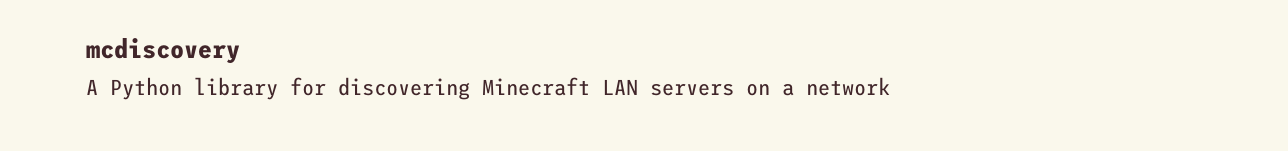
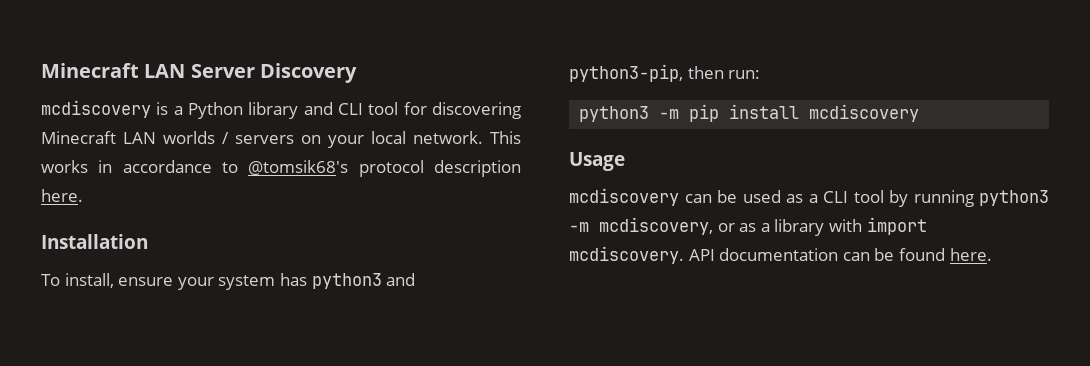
[86,38,240,64] [86,77,890,100] mcdiscovery // A Python library for discovering Minecraft LAN servers on a network -> [41,63,357,83] [41,100,521,119] [41,131,521,148] [41,160,521,177] [41,189,83,202] [41,234,148,249] [41,273,416,290] [569,64,761,82] [579,104,920,122] [569,152,625,171] [569,188,1049,207] [569,217,927,236] [569,246,992,264] Minecraft LAN Server Discovery // mcdiscovery is a Python library and CLI tool for discovering Minecraft LAN worlds / servers on your local network. This works in accordance to @tomsik68's protocol description here. // Installation // To install, ensure your system has python3 and python3-pip, then run: // python3 -m pip install mcdiscovery // Usage // mcdiscovery can be used as a CLI tool by running python3 -m mcdiscovery, or as a library with import mcdiscovery. API documentation can be found here.

